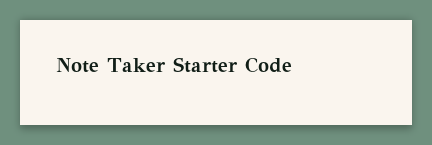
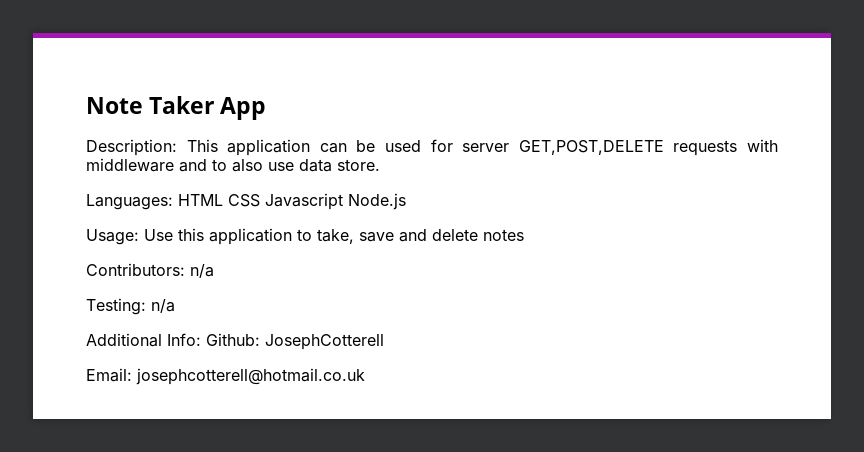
[172,57,292,73] Starter Code -> [220,97,267,120] [86,139,779,156] [86,158,380,172] [86,193,406,210] [86,228,524,245] [86,263,214,278] [86,298,175,315] [86,333,384,350] [86,368,365,385] App // Description: This application can be used for server GET,POST,DELETE requests with middleware and to also use data store. // Languages: HTML CSS Javascript Node.js // Usage: Use this application to take, save and delete notes // Contributors: n/a // Testing: n/a // Additional Info: Github: JosephCotterell // Email: josephcotterell@hotmail.co.uk

